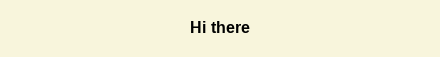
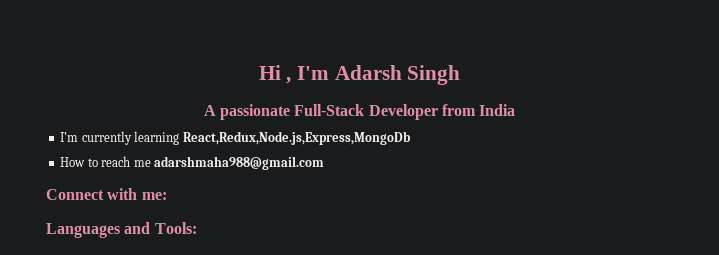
[210,21,250,33] there -> [286,65,461,85] [203,104,516,120] [60,131,411,145] [60,156,325,170] [46,188,167,200] [46,222,197,238] , I'm Adarsh Singh // A passionate Full-Stack Developer from India // I’m currently learning React,Redux,Node.js,Express,MongoDb // How to reach me adarshmaha988@gmail.com // Connect with me: // Languages and Tools:

